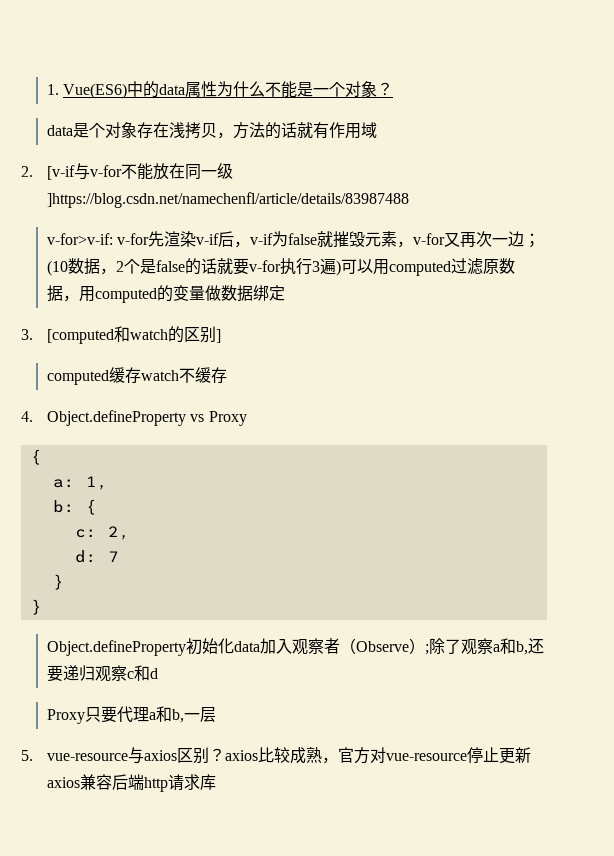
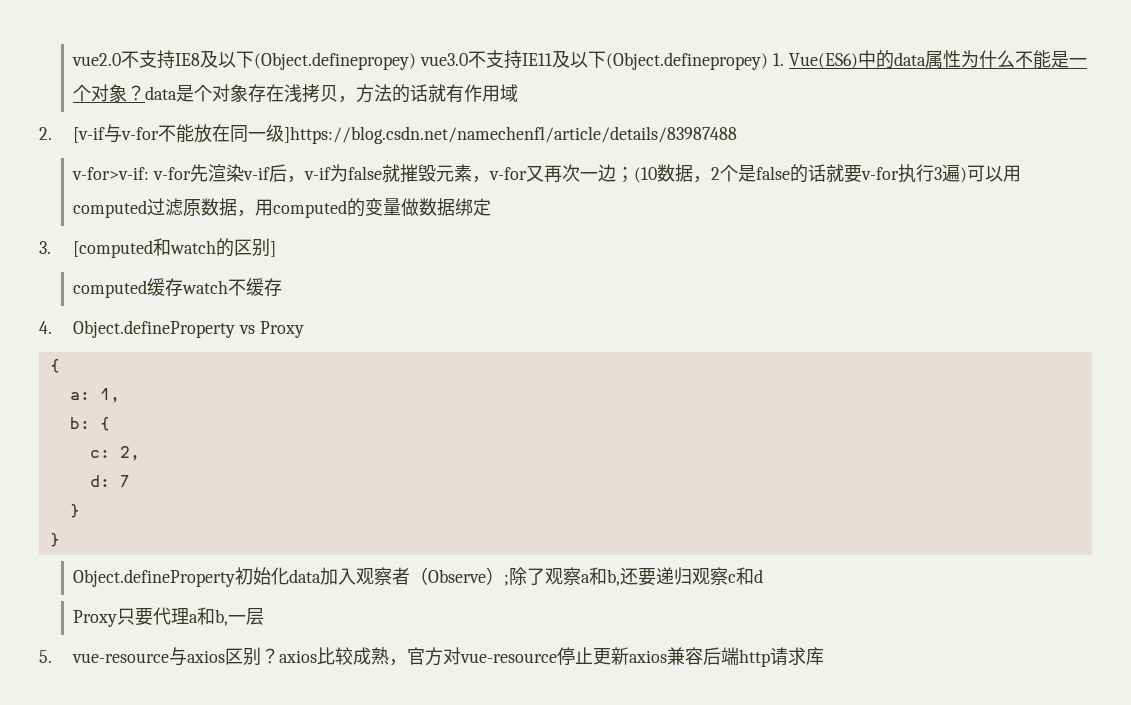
(47, 89) none -> [72,50,769,70] vue2.0不支持IE8及以下(Object.definepropey) vue3.0不支持IE11及以下(Object.definepropey)
(394, 89) // -> (146, 93) none

